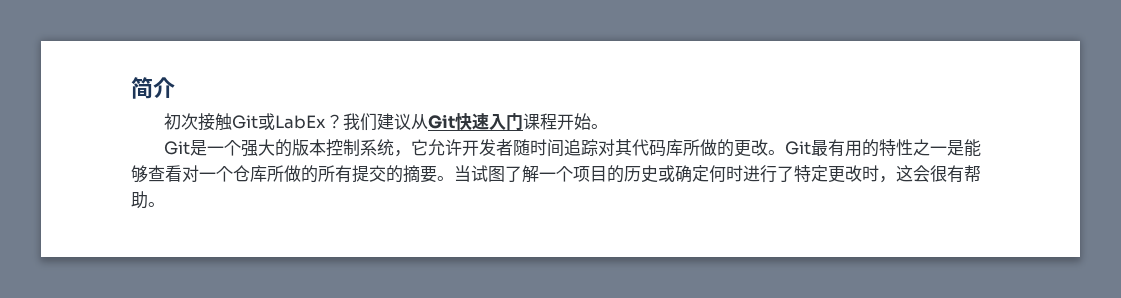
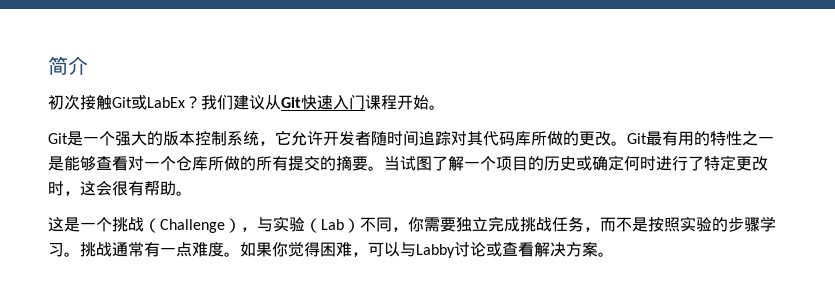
(165, 204) none -> [48,216,776,233] [48,241,614,258] // 这是一个挑战（Challenge），与实验（Lab）不同，你需要独立完成挑战任务，而不是按照实验的步骤学习。挑战通常有一点难度。如果你觉得困难，可以与Labby讨论或查看解决方案。

